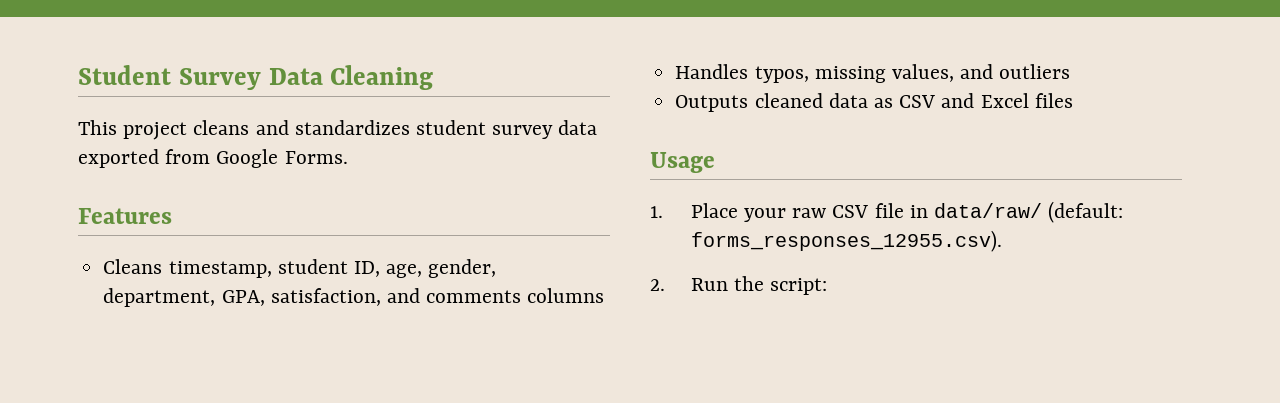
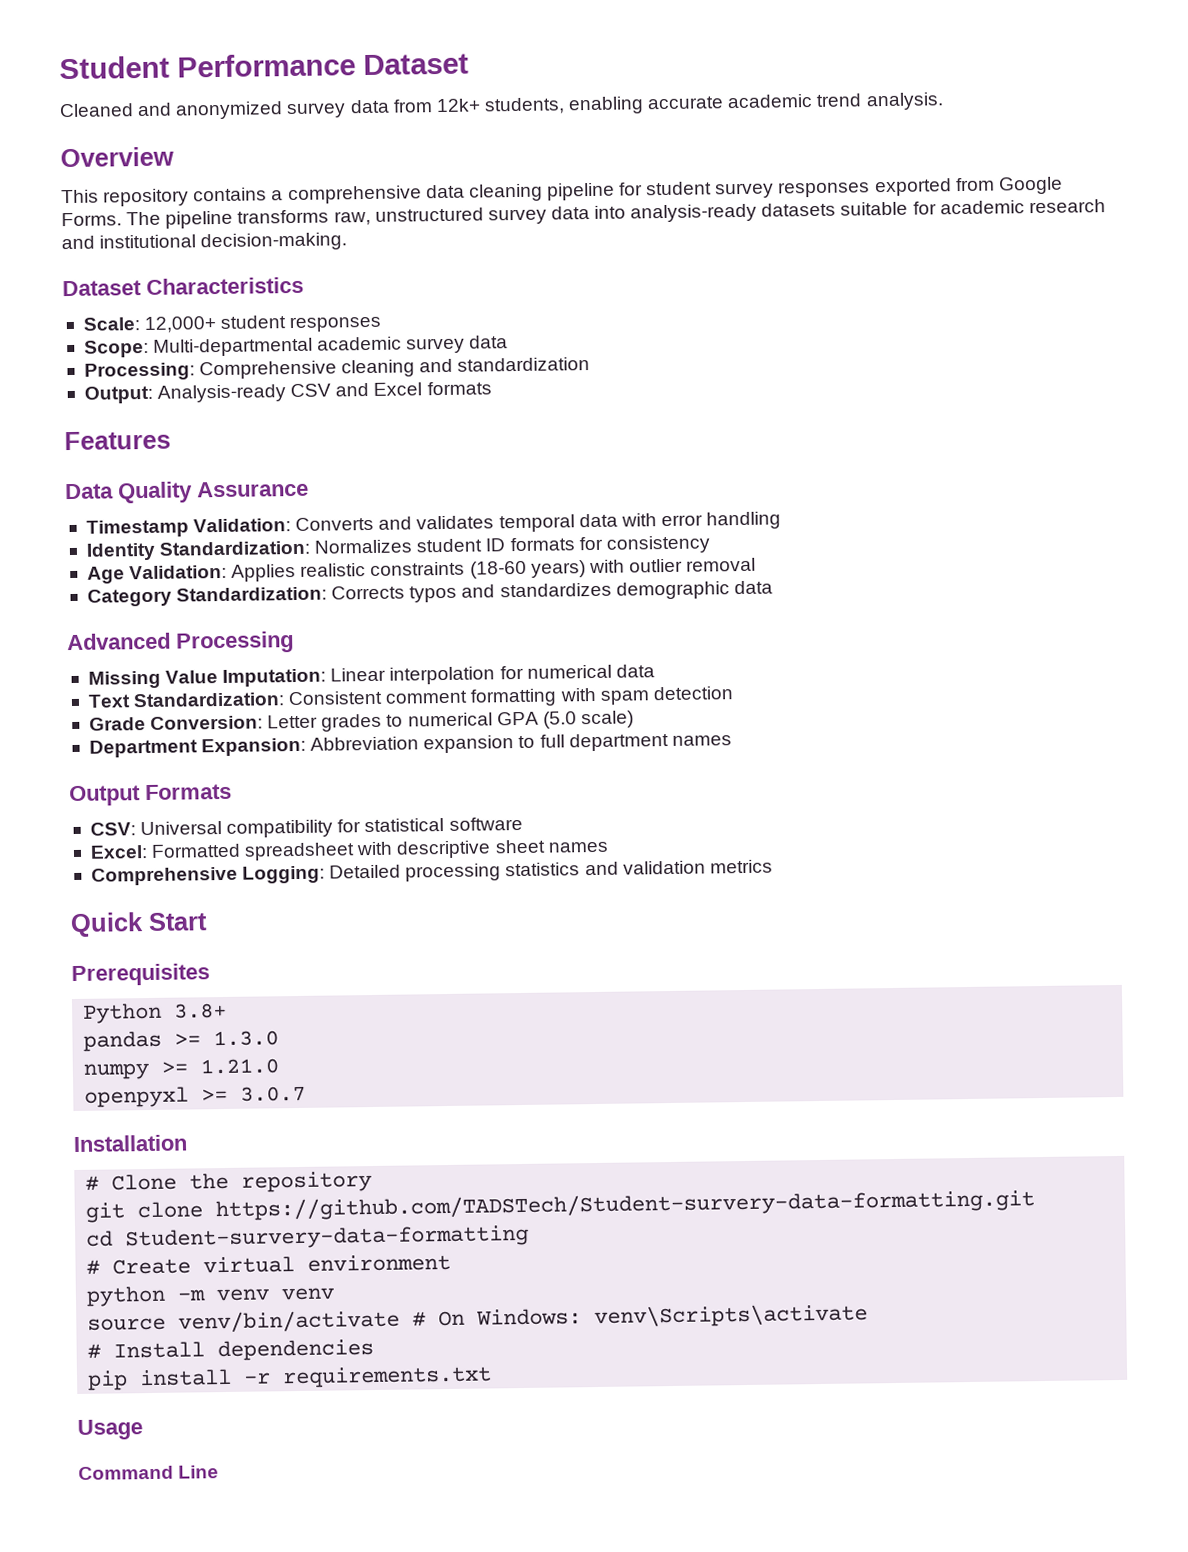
[178,65,434,90] [78,120,410,140] Survey Data Cleaning // This project cleans and standardizes -> [177,53,469,78] [59,92,944,120] [60,146,174,168] [61,182,644,207] Performance Dataset // Cleaned and anonymized survey data from 12k+ students, enabling accurate academic trend analysis. // Overview // This repository contains a comprehensive data cleaning pipeline for
[558,120,598,135] data -> [778,181,871,198] responses
[78,208,172,224] [103,259,497,278] [103,288,605,307] [675,64,1071,83] [675,93,1073,112] [650,152,715,173] [650,201,1124,223] [690,230,1002,252] [650,276,828,295] // Features // Cleans timestamp, student ID, age, gender, department, GPA, satisfaction, and comments columns // Handles typos, missing values, and outliers // Outputs cleaned data as CSV and Excel files // Usage // 1. Place your raw CSV file in data/raw/ (default: forms_responses_12955.csv). // 2. Run the script: -> [126,199,1106,229] [61,232,348,252] [62,276,304,297] [82,315,382,333] [83,335,509,358] [83,357,591,381] [83,381,492,404] [64,430,171,451] [65,480,309,504] [85,511,782,538] [85,535,711,561] [86,557,757,584] [86,580,773,607] [67,631,294,654] [87,664,655,689] [87,686,733,708] [88,710,634,732] [88,732,732,758] [69,783,232,807] [89,816,523,838] [89,839,609,861] [90,859,773,886] [70,912,208,938] [71,963,210,987] [83,1002,228,1024] [83,1030,280,1052] [83,1058,280,1080] [84,1085,307,1108] [73,1134,187,1153] [85,1171,373,1193] [85,1189,1036,1223] [86,1224,530,1251] [86,1253,452,1275] [86,1285,336,1307] [87,1303,869,1333] [87,1338,375,1362] [87,1365,493,1391] [77,1419,143,1440] [78,1465,220,1480] The pipeline transforms raw, unstructured survey data into analysis-ready datasets suitable for academic research and institutional decision-making. // Dataset Characteristics // Scale: 12,000+ student responses // Scope: Multi-departmental academic survey data // Processing: Comprehensive cleaning and standardization // Output: Analysis-ready CSV and Excel formats // Features // Data Quality Assurance // Timestamp Validation: Converts and validates temporal data with error handling // Identity Standardization: Normalizes student ID formats for consistency // Age Validation: Applies realistic constraints (18-60 years) with outlier removal // Category Standardization: Corrects typos and standardizes demographic data // Advanced Processing // Missing Value Imputation: Linear interpolation for numerical data // Text Standardization: Consistent comment formatting with spam detection // Grade Conversion: Letter grades to numerical GPA (5.0 scale) // Department Expansion: Abbreviation expansion to full department names // Output Formats // CSV: Universal compatibility for statistical software // Excel: Formatted spreadsheet with descriptive sheet names // Comprehensive Logging: Detailed processing statistics and validation metrics // Quick Start // Prerequisites // Python 3.8+ // pandas >= 1.3.0 // numpy >= 1.21.0 // openpyxl >= 3.0.7 // Installation // # Clone the repository // git clone https://github.com/TADSTech/Student-survery-data-formatting.git // cd Student-survery-data-formatting // # Create virtual environment // python -m venv venv // source venv/bin/activate # On Windows: venv\Scripts\activate // # Install dependencies // pip install -r requirements.txt // Usage // Command Line

